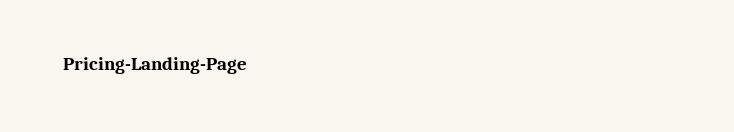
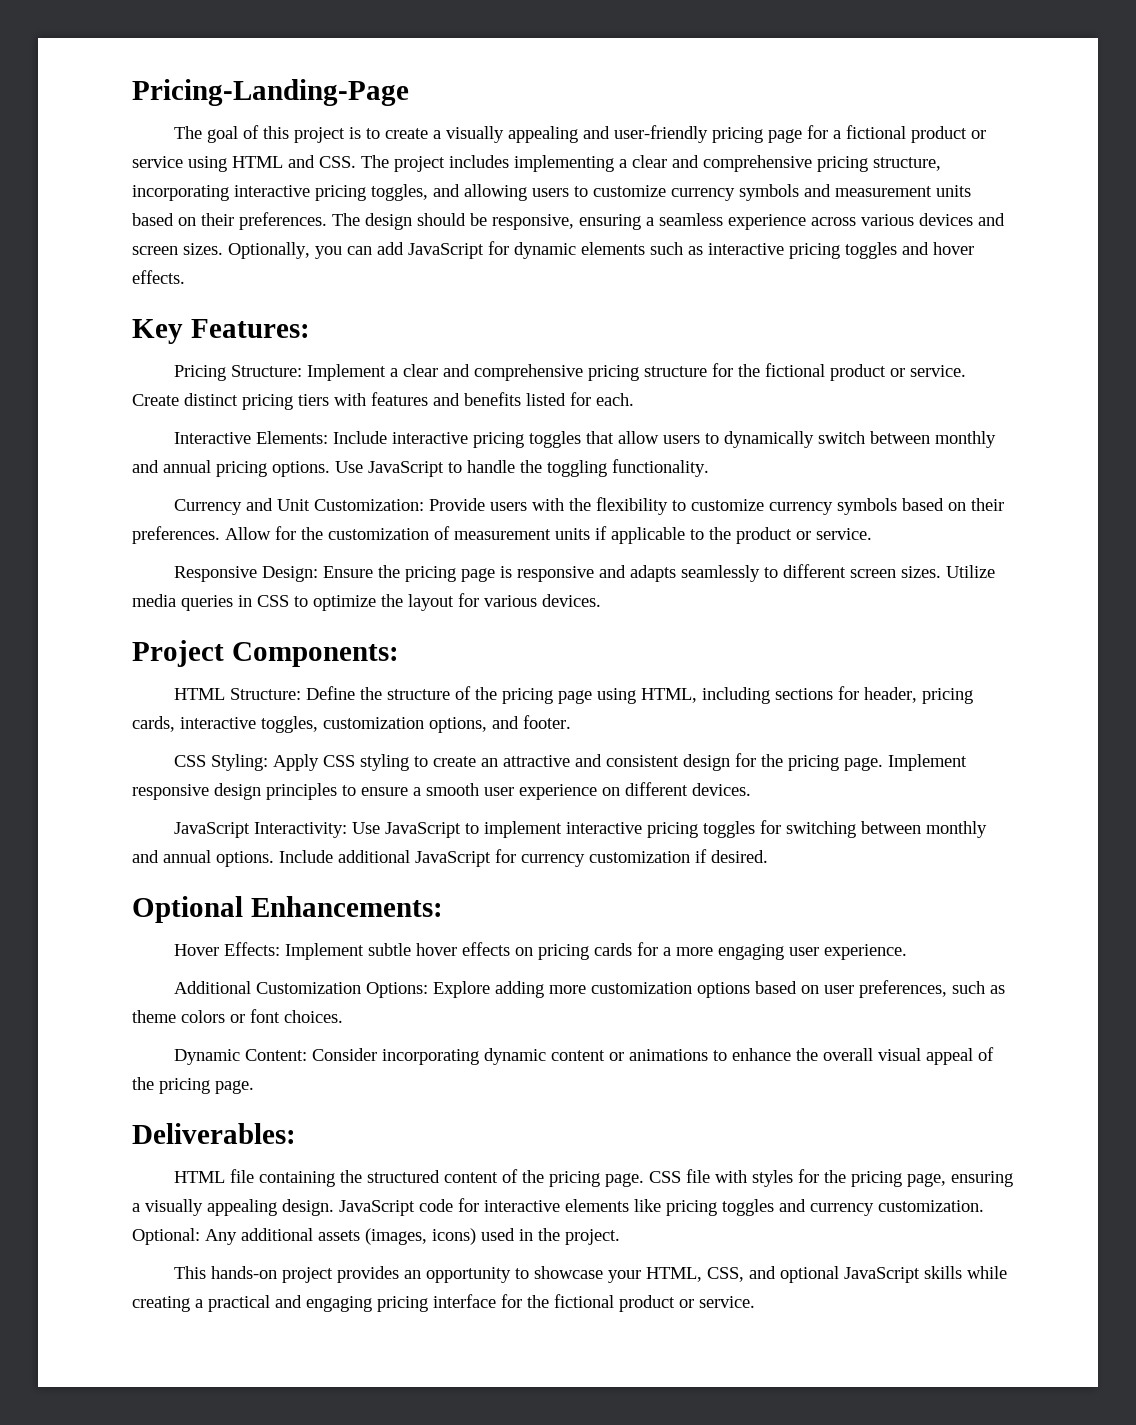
(247, 65) none -> [173,125,986,143] [132,155,941,172] [132,184,971,201] [132,212,1005,230] [132,241,974,259] [132,270,185,284] [132,319,310,344] [173,363,966,381] [132,392,634,410] [173,431,996,448] [132,459,709,477] [173,497,1004,515] [132,526,872,544] [173,564,995,582] [132,593,601,611] [132,640,399,667] [173,686,973,704] [132,715,571,733] [173,753,967,771] [132,782,751,800] [173,820,987,838] [132,849,768,867] [132,896,443,923] [173,942,907,960] [173,980,1005,998] [132,1009,343,1023] [173,1047,994,1065] [132,1077,254,1094] [132,1123,296,1144] [173,1169,1013,1187] [132,1198,984,1216] [132,1228,620,1245] [173,1266,1007,1283] [132,1294,755,1312] // The goal of this project is to create a visually appealing and user-friendly pricing page for a fictional product or service using HTML and CSS. The project includes implementing a clear and comprehensive pricing structure, incorporating interactive pricing toggles, and allowing users to customize currency symbols and measurement units based on their preferences. The design should be responsive, ensuring a seamless experience across various devices and screen sizes. Optionally, you can add JavaScript for dynamic elements such as interactive pricing toggles and hover effects. // Key Features: // Pricing Structure: Implement a clear and comprehensive pricing structure for the fictional product or service. Create distinct pricing tiers with features and benefits listed for each. // Interactive Elements: Include interactive pricing toggles that allow users to dynamically switch between monthly and annual pricing options. Use JavaScript to handle the toggling functionality. // Currency and Unit Customization: Provide users with the flexibility to customize currency symbols based on their preferences. Allow for the customization of measurement units if applicable to the product or service. // Responsive Design: Ensure the pricing page is responsive and adapts seamlessly to different screen sizes. Utilize media queries in CSS to optimize the layout for various devices. // Project Components: // HTML Structure: Define the structure of the pricing page using HTML, including sections for header, pricing cards, interactive toggles, customization options, and footer. // CSS Styling: Apply CSS styling to create an attractive and consistent design for the pricing page. Implement responsive design principles to ensure a smooth user experience on different devices. // JavaScript Interactivity: Use JavaScript to implement interactive pricing toggles for switching between monthly and annual options. Include additional JavaScript for currency customization if desired. // Optional Enhancements: // Hover Effects: Implement subtle hover effects on pricing cards for a more engaging user experience. // Additional Customization Options: Explore adding more customization options based on user preferences, such as theme colors or font choices. // Dynamic Content: Consider incorporating dynamic content or animations to enhance the overall visual appeal of the pricing page. // Deliverables: // HTML file containing the structured content of the pricing page. CSS file with styles for the pricing page, ensuring a visually appealing design. JavaScript code for interactive elements like pricing toggles and currency customization. Optional: Any additional assets (images, icons) used in the project. // This hands-on project provides an opportunity to showcase your HTML, CSS, and optional JavaScript skills while creating a practical and engaging pricing interface for the fictional product or service.

